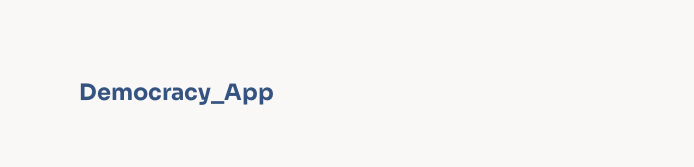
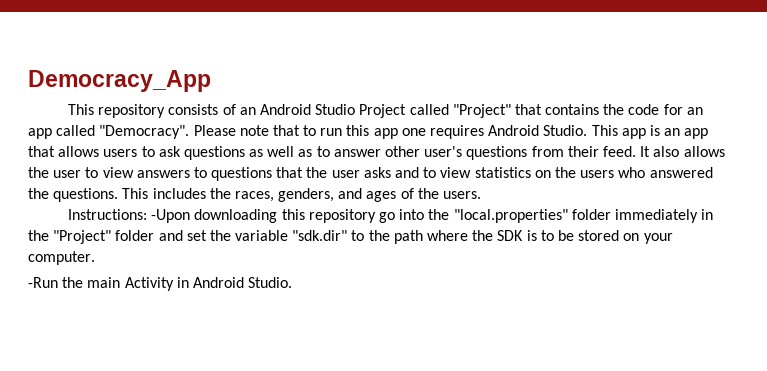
(274, 94) none -> [68,104,703,118] [28,125,709,139] [28,146,725,160] [28,167,713,181] [28,188,482,202] [68,209,714,223] [28,230,673,244] [28,251,95,265] [28,277,293,291] // This repository consists of an Android Studio Project called "Project" that contains the code for an app called "Democracy". Please note that to run this app one requires Android Studio. This app is an app that allows users to ask questions as well as to answer other user's questions from their feed. It also allows the user to view answers to questions that the user asks and to view statistics on the users who answered the questions. This includes the races, genders, and ages of the users. // Instructions: -Upon downloading this repository go into the "local.properties" folder immediately in the "Project" folder and set the variable "sdk.dir" to the path where the SDK is to be stored on your computer. // -Run the main Activity in Android Studio.

